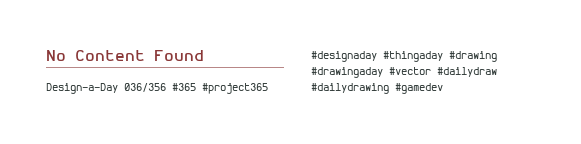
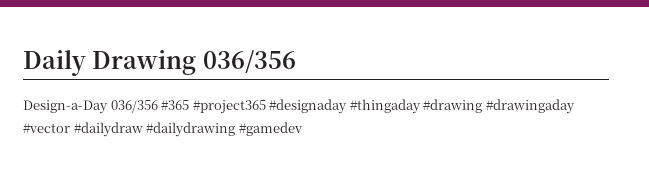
[46,50,204,61] No Content Found -> [23,50,296,76] Daily Drawing 036/356

